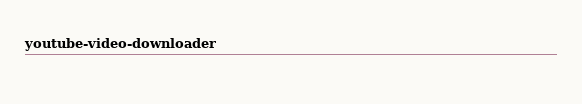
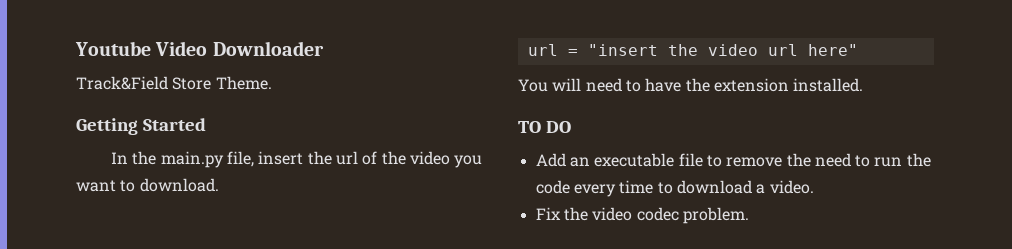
[24,38,216,51] youtube-video-downloader -> [75,41,324,56] [76,76,272,90] [76,118,206,135] [111,151,483,168] [76,178,219,192] [527,44,858,56] [518,78,864,92] [518,121,571,133] [535,153,931,167] [535,180,814,197] [535,207,749,224] Youtube Video Downloader // Track&Field Store Theme. // Getting Started // In the main.py file, insert the url of the video you want to download. // url = "insert the video url here" // You will need to have the extension installed. // TO DO // Add an executable file to remove the need to run the code every time to download a video. // Fix the video codec problem.

